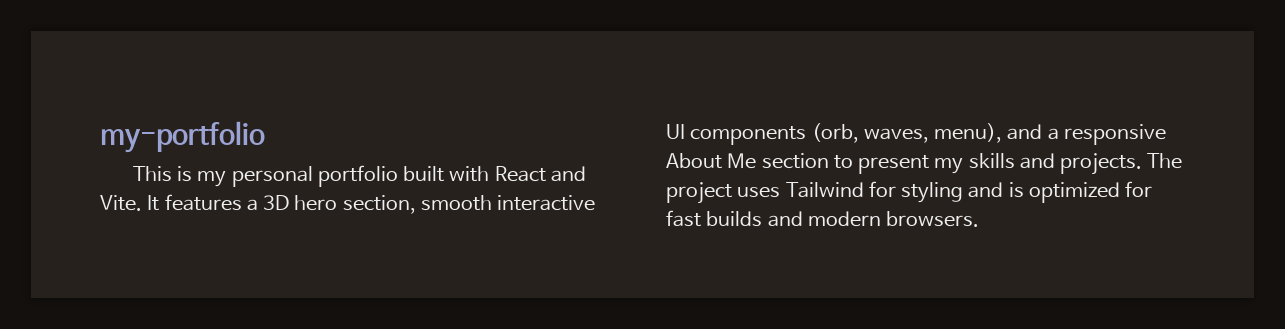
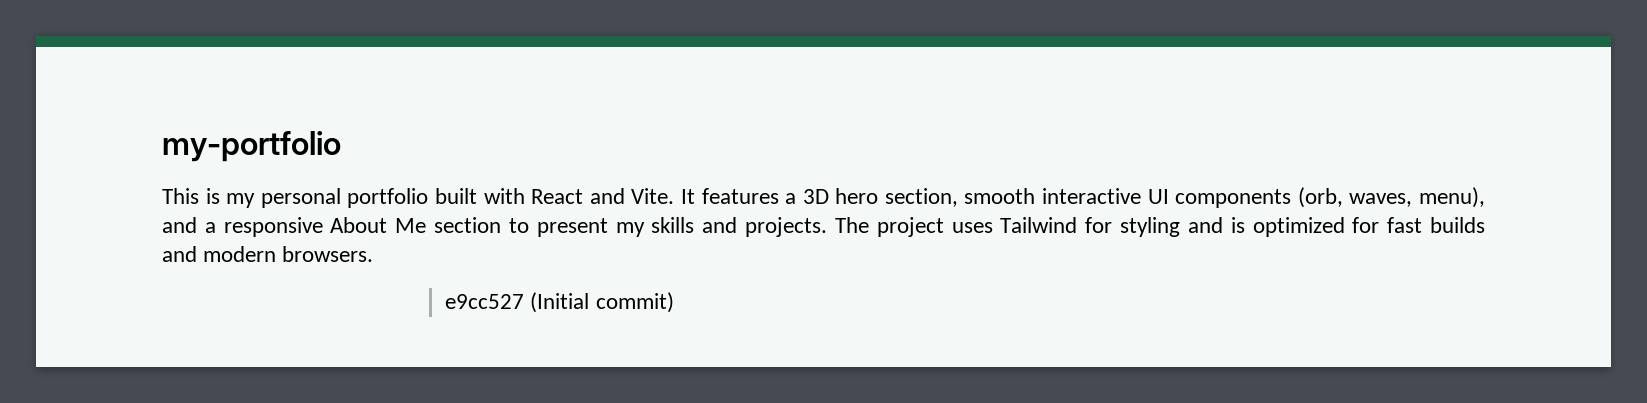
(980, 219) none -> [445,292,674,313] // e9cc527 (Initial commit)

